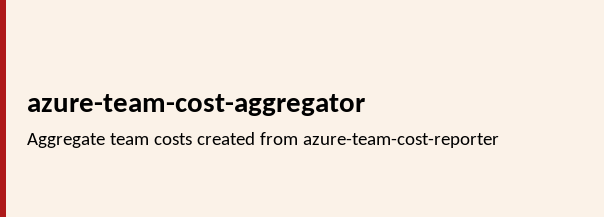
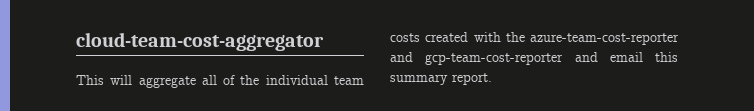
[27,94,365,116] [27,132,499,148] azure-team-cost-aggregator // Aggregate team costs created from azure-team-cost-reporter -> [76,32,324,51] [76,75,364,88] [390,32,679,45] [390,52,678,65] [390,73,492,85] cloud-team-cost-aggregator // This will aggregate all of the individual team costs created with the azure-team-cost-reporter and gcp-team-cost-reporter and email this summary report.

